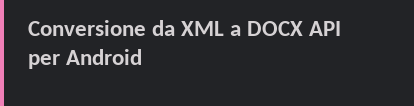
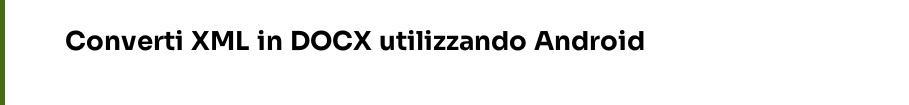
[28,20,342,36] [28,54,60,69] Conversione da XML a DOCX API per -> [65,30,528,51] Converti XML in DOCX utilizzando

